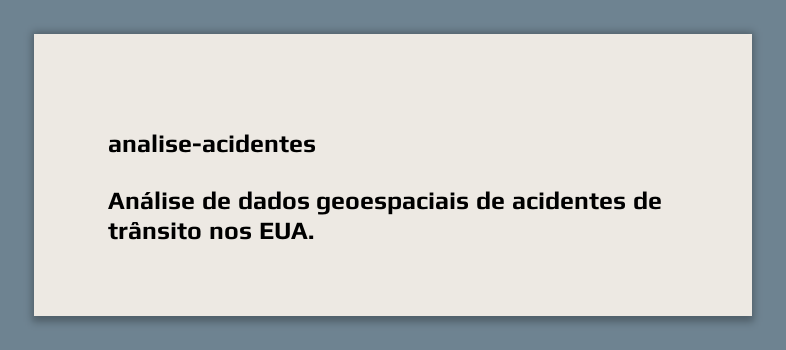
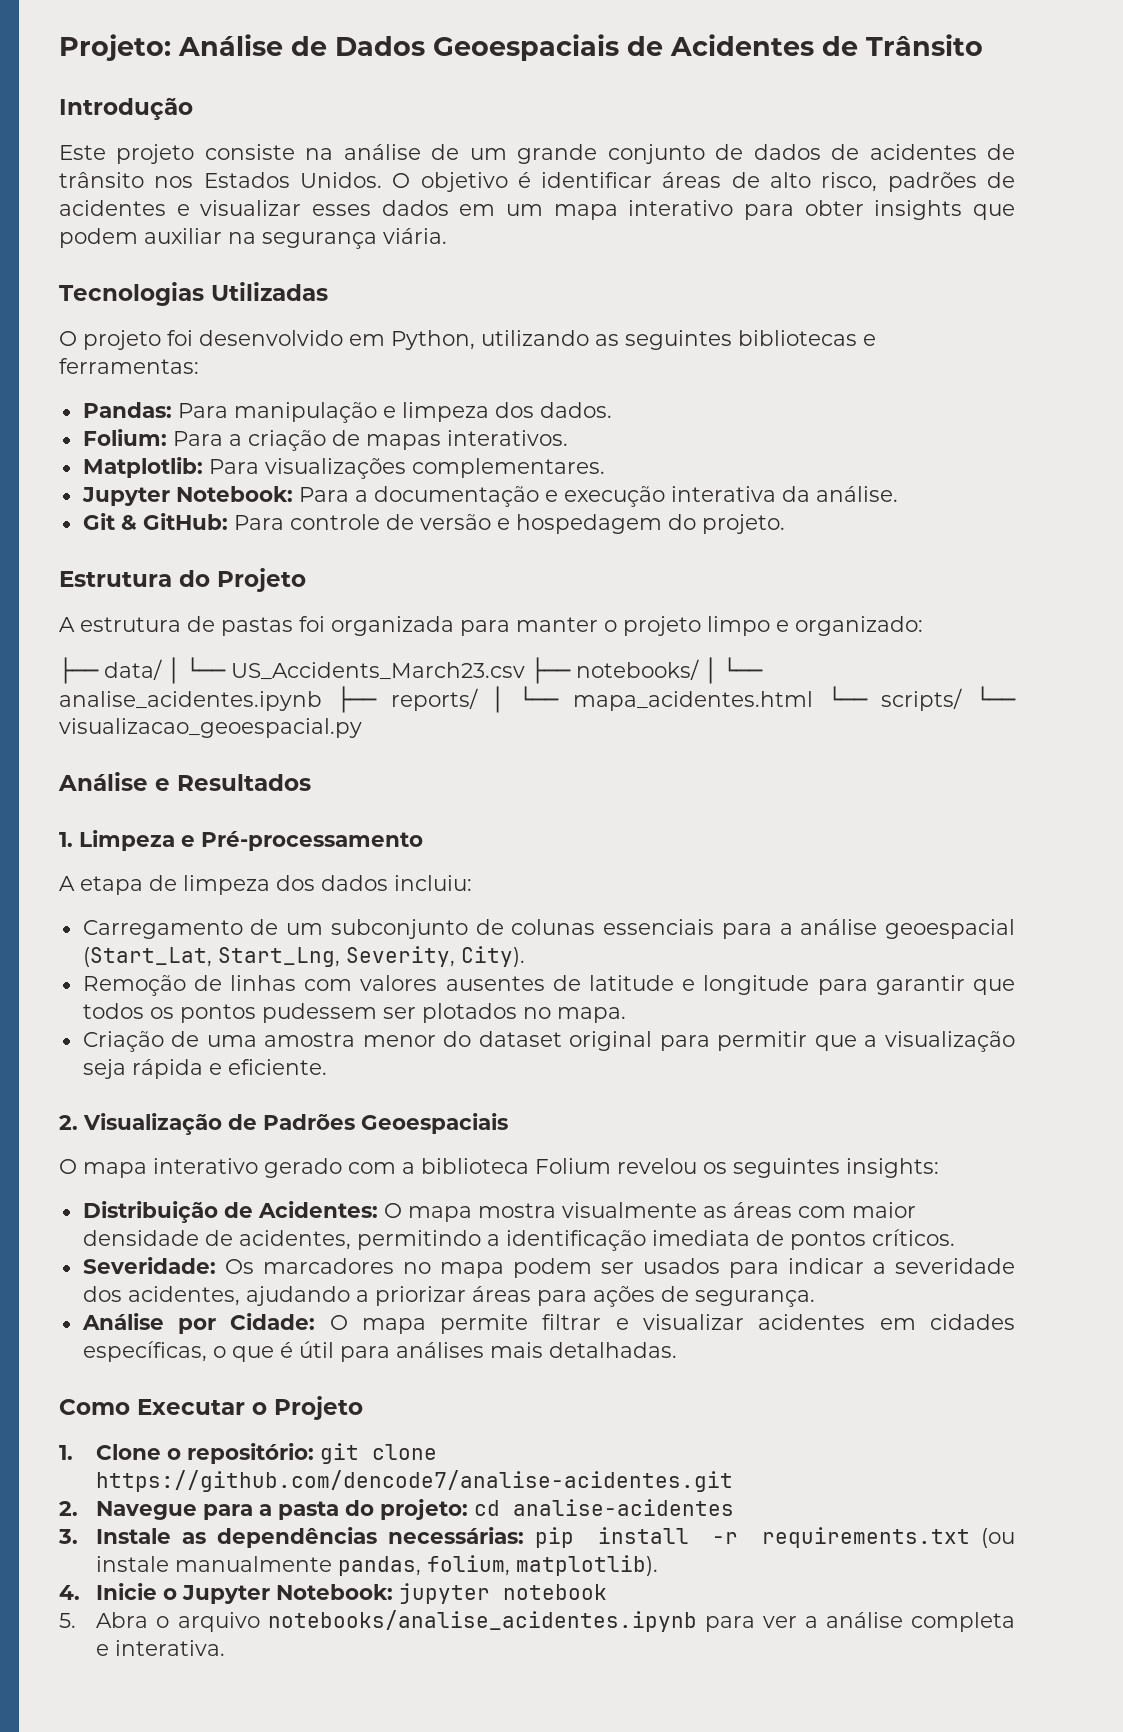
[108,134,316,153] analise-acidentes // -> [59,34,171,61] Projeto:
[237,191,470,215] dados geoespaciais -> [335,34,983,61] [59,97,193,120] [59,144,821,164] Dados Geoespaciais de Acidentes de Trânsito // Introdução // Este projeto consiste na análise de um grande conjunto de dados
[258,222,314,240] EUA. -> [203,172,1015,192] [59,200,1015,220] [59,228,447,249] [59,282,328,306] [59,330,876,350] [59,358,199,374] [82,402,612,423] [82,429,568,451] [82,457,605,479] [81,486,898,507] [82,513,785,534] [59,568,306,592] [59,616,923,636] [59,657,763,684] [59,686,1016,713] [59,718,362,738] [58,772,311,791] [59,830,423,851] [59,875,472,895] [82,919,1016,939] [82,946,525,967] [82,975,1015,996] [82,1003,626,1023] [82,1031,1016,1052] [82,1059,327,1079] [59,1113,508,1135] [59,1158,939,1178] [82,1201,916,1223] [82,1229,955,1251] [82,1257,1015,1278] [82,1286,815,1307] [81,1313,1015,1334] [82,1341,677,1362] [59,1396,363,1420] [59,1443,438,1464] [96,1470,734,1492] [59,1499,735,1520] [58,1527,1016,1548] [96,1555,659,1576] [59,1583,608,1604] [59,1610,1015,1632] [96,1640,226,1656] Estados Unidos. O objetivo é identificar áreas de alto risco, padrões de acidentes e visualizar esses dados em um mapa interativo para obter insights que podem auxiliar na segurança viária. // Tecnologias Utilizadas // O projeto foi desenvolvido em Python, utilizando as seguintes bibliotecas e ferramentas: // Pandas: Para manipulação e limpeza dos dados. // Folium: Para a criação de mapas interativos. // Matplotlib: Para visualizações complementares. // Jupyter Notebook: Para a documentação e execução interativa da análise. // Git & GitHub: Para controle de versão e hospedagem do projeto. // Estrutura do Projeto // A estrutura de pastas foi organizada para manter o projeto limpo e organizado: // ├── data/ │ └── US_Accidents_March23.csv ├── notebooks/ │ └── analise_acidentes.ipynb ├── reports/ │ └── mapa_acidentes.html └── scripts/ └── visualizacao_geoespacial.py // Análise e Resultados // 1. Limpeza e Pré-processamento // A etapa de limpeza dos dados incluiu: // Carregamento de um subconjunto de colunas essenciais para a análise geoespacial (Start_Lat, Start_Lng, Severity, City). // Remoção de linhas com valores ausentes de latitude e longitude para garantir que todos os pontos pudessem ser plotados no mapa. // Criação de uma amostra menor do dataset original para permitir que a visualização seja rápida e eficiente. // 2. Visualização de Padrões Geoespaciais // O mapa interativo gerado com a biblioteca Folium revelou os seguintes insights: // Distribuição de Acidentes: O mapa mostra visualmente as áreas com maior densidade de acidentes, permitindo a identificação imediata de pontos críticos. // Severidade: Os marcadores no mapa podem ser usados para indicar a severidade dos acidentes, ajudando a priorizar áreas para ações de segurança. // Análise por Cidade: O mapa permite filtrar e visualizar acidentes em cidades específicas, o que é útil para análises mais detalhadas. // Como Executar o Projeto // 1. Clone o repositório: git clone https://github.com/dencode7/analise-acidentes.git // 2. Navegue para a pasta do projeto: cd analise-acidentes // 3. Instale as dependências necessárias: pip install -r requirements.txt (ou instale manualmente pandas, folium, matplotlib). // 4. Inicie o Jupyter Notebook: jupyter notebook // 5. Abra o arquivo notebooks/analise_acidentes.ipynb para ver a análise completa e interativa.

